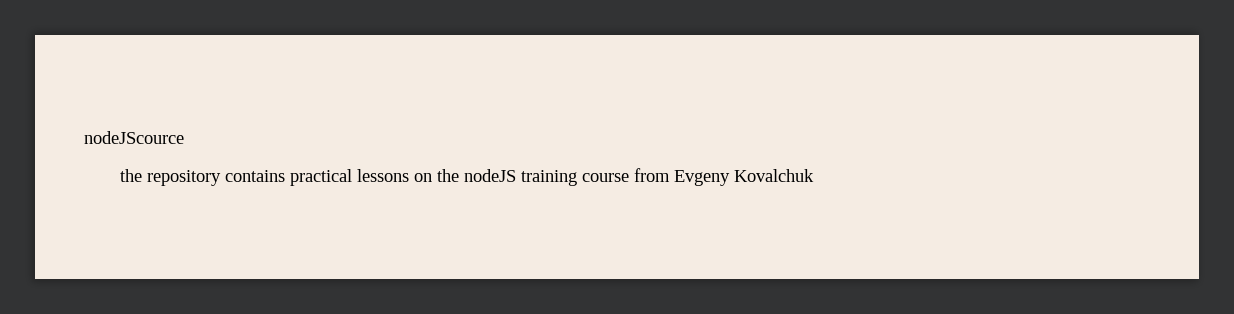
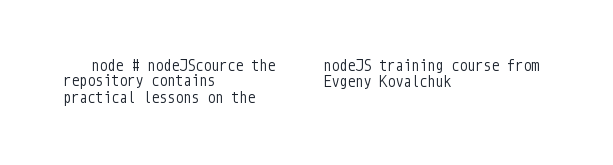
(84, 137) none -> [91,59,140,71] node #
(184, 137) // -> (244, 65) none

